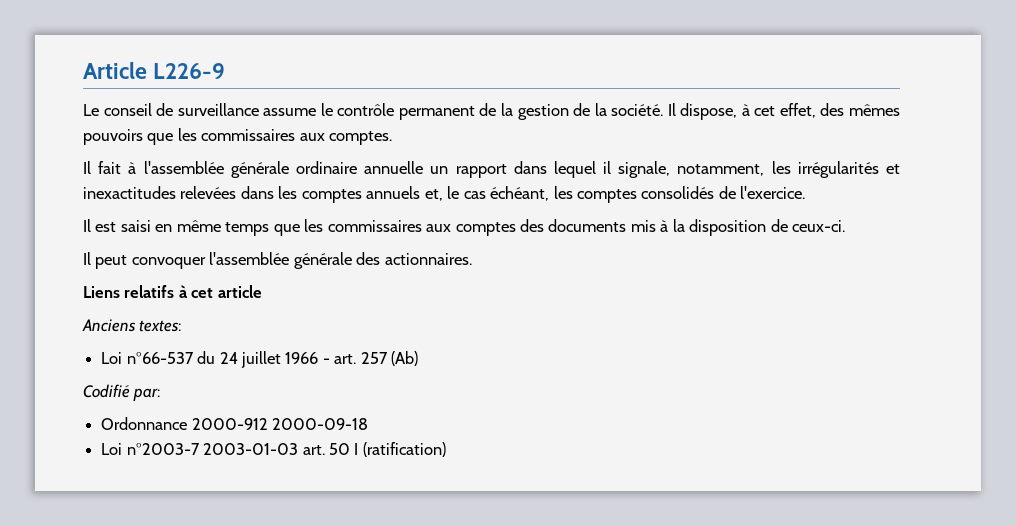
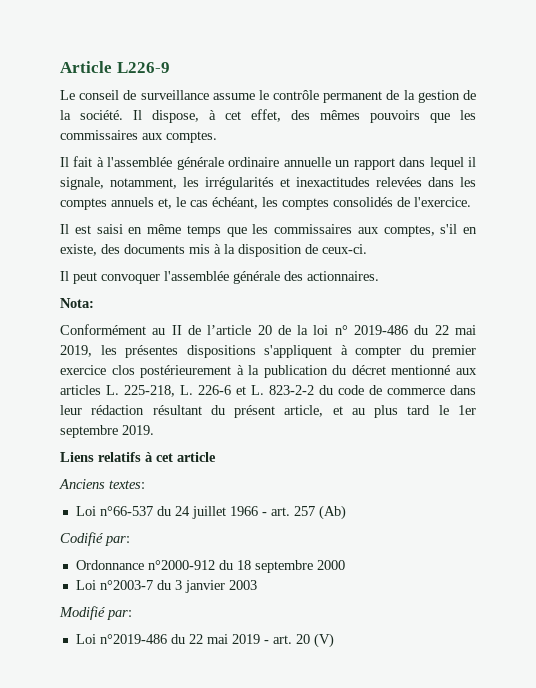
[455,222,516,236] comptes -> [383,224,477,237] [60,244,97,256] comptes, s'il en existe,
(472, 259) none -> [60,298,94,308] [60,324,477,335] [60,345,476,358] [60,365,477,378] [60,385,476,397] [60,405,476,418] [60,425,154,438] // Nota: // Conformément au II de l’article 20 de la loi n° 2019-486 du 22 mai 2019, les présentes dispositions s'appliquent à compter du premier exercice clos postérieurement à la publication du décret mentionné aux articles L. 225-218, L. 226-6 et L. 823-2-2 du code de commerce dans leur rédaction résultant du présent article, et au plus tard le 1er septembre 2019.
[191,418,369,430] [101,442,446,457] 2000-912 2000-09-18 // Loi n°2003-7 2003-01-03 art. 50 I (ratification) -> [147,560,345,573] [75,580,257,593] [59,606,132,620] [75,633,334,648] n°2000-912 du 18 septembre 2000 // Loi n°2003-7 du 3 janvier 2003 // Modifié par: // Loi n°2019-486 du 22 mai 2019 - art. 20 (V)

